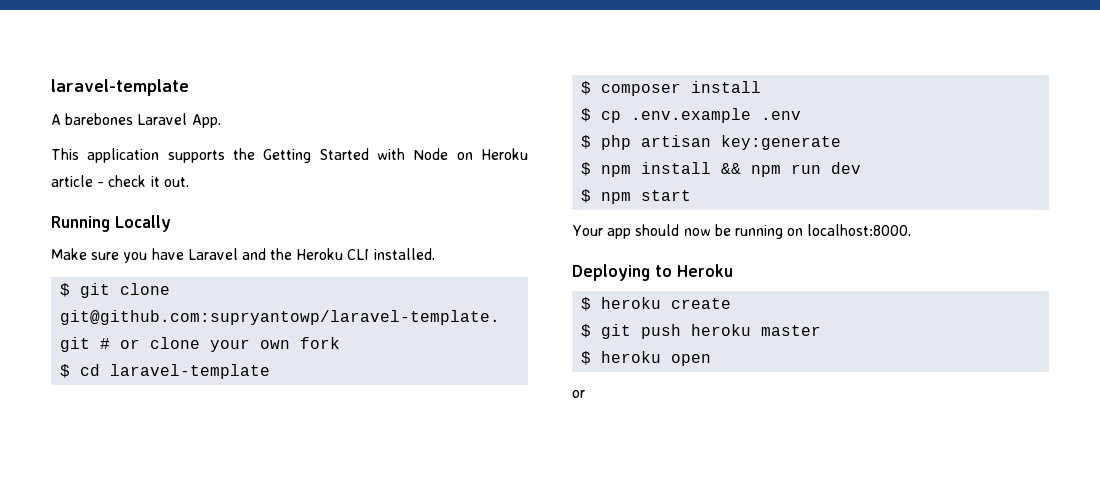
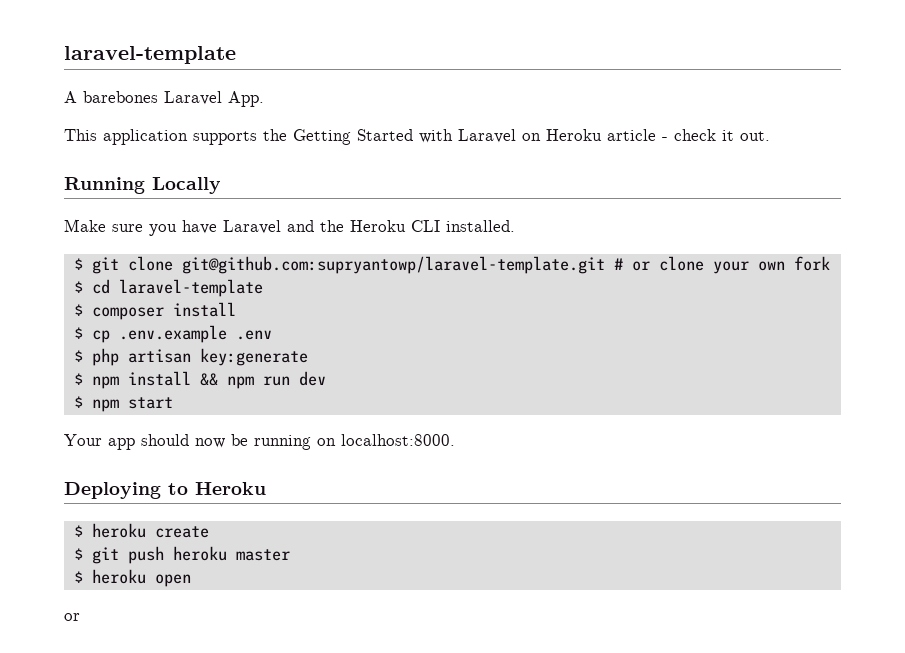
[413,148,449,160] Node -> [458,129,516,143] Laravel

